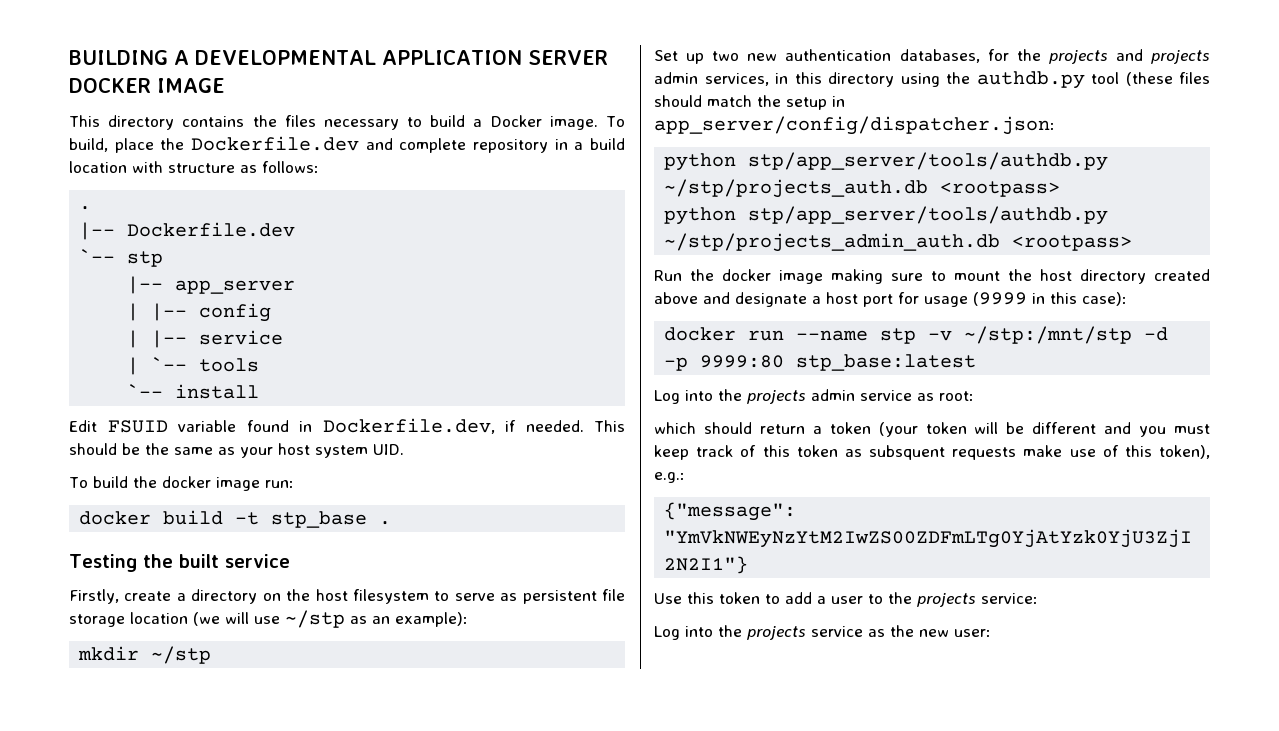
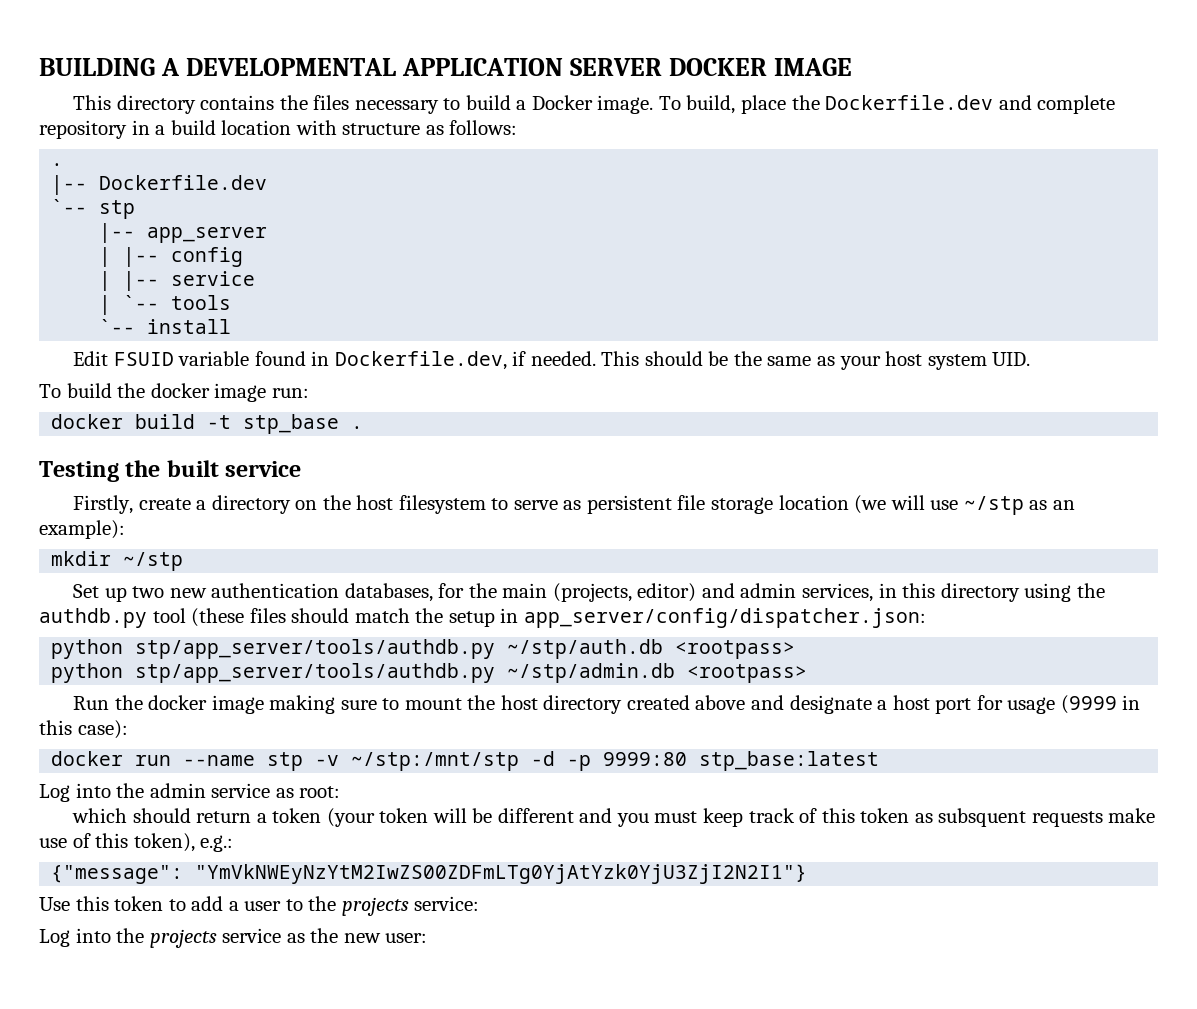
[1048,49,1210,64] projects and projects -> [502,583,735,602] main (projects, editor) and
[664,179,929,198] ~/stp/projects_auth.db -> [507,639,664,659] ~/stp/auth.db
[664,233,1001,252] ~/stp/projects_admin_auth.db -> [507,663,676,683] ~/stp/admin.db
[747,390,806,404] projects -> (145, 790) none

